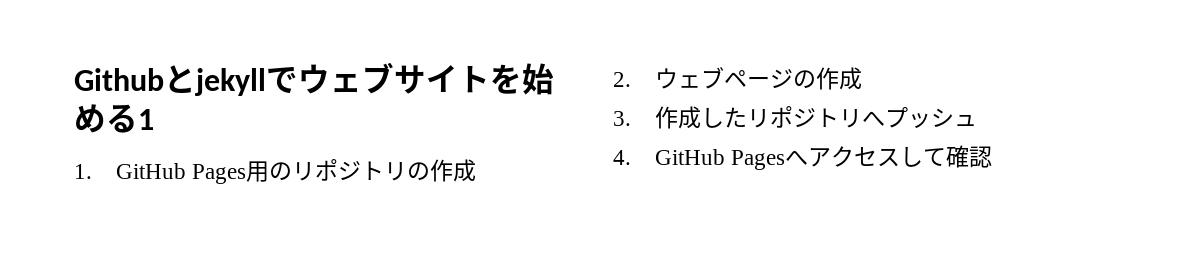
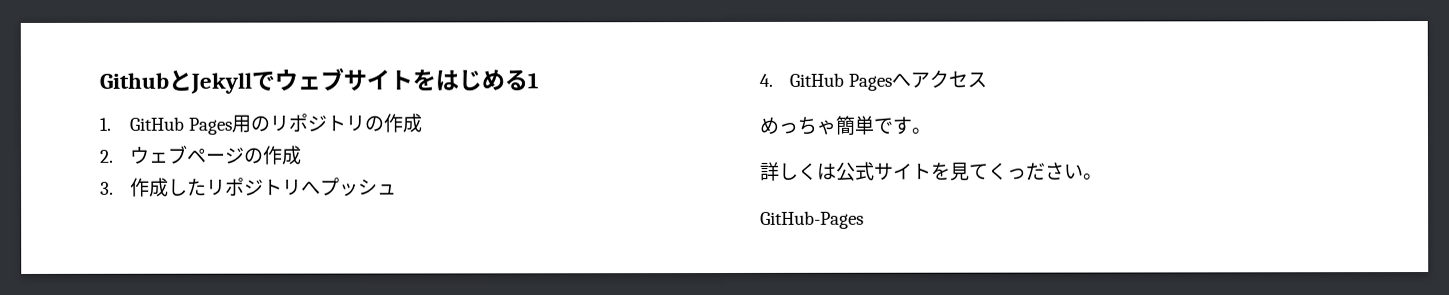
[194,68,266,96] jekyll -> [190,72,252,94] Jekyll
[522,63,554,95] 始 -> [435,69,482,92] はじ
[900,145,993,168] して確認 -> [759,115,931,136] [760,161,1103,181] [760,210,864,229] // めっちゃ簡単です。 // 詳しくは公式サイトを見てくっださい。 // GitHub-Pages

